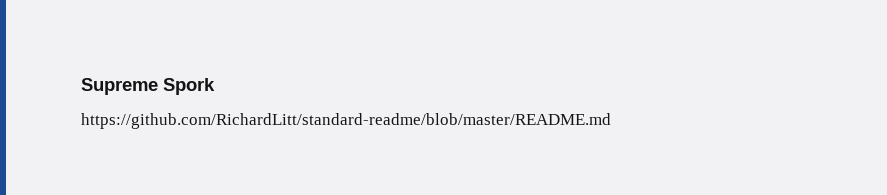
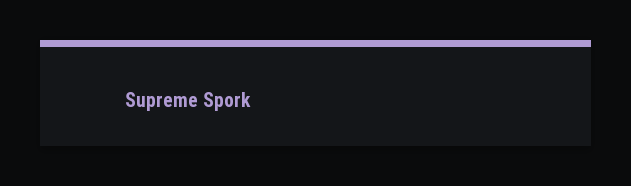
[81,113,611,129] // https://github.com/RichardLitt/standard-readme/blob/master/README.md -> (252, 101) none

